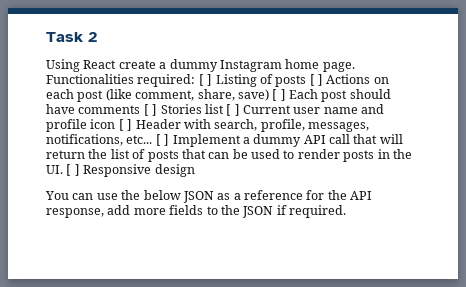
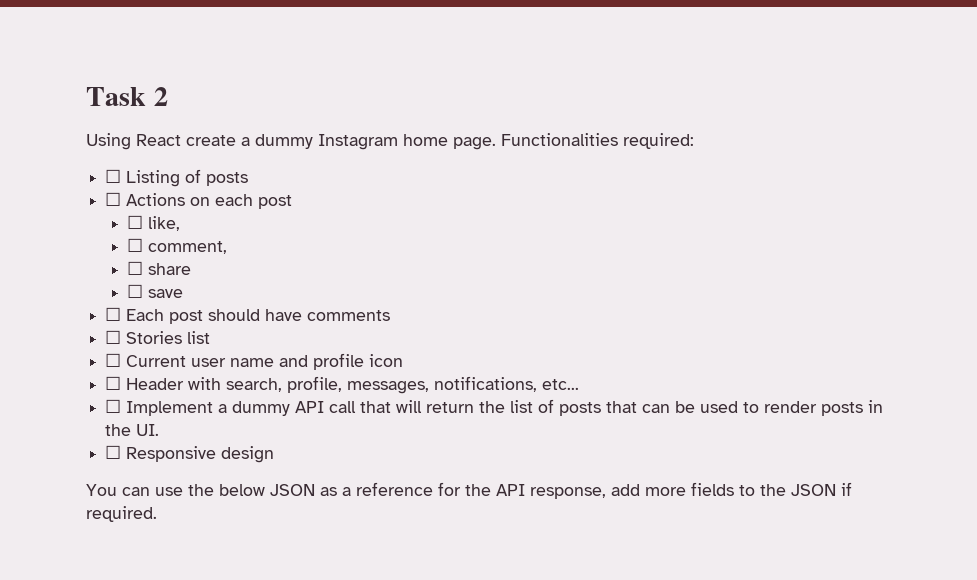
[198,74,213,86] [ ] -> [105,169,122,183] // ☐
[309,74,323,86] [ ] -> [105,192,122,206] // ☐
[105,89,286,101] (like comment, share, save) [ ] -> [127,215,181,231] [127,238,228,254] [127,261,192,275] [127,284,184,298] [105,307,122,321] // ☐ like, // ☐ comment, // ☐ share // ☐ save // ☐
[143,104,158,116] [ ] -> [105,330,122,344] // ☐
[226,104,240,116] [ ] -> [105,353,122,367] // ☐
[118,119,133,131] [ ] -> [105,376,122,390] // ☐
[155,134,170,146] [ ] -> [105,399,122,413] // ☐
[66,164,80,176] [ ] -> [105,445,122,459] // ☐

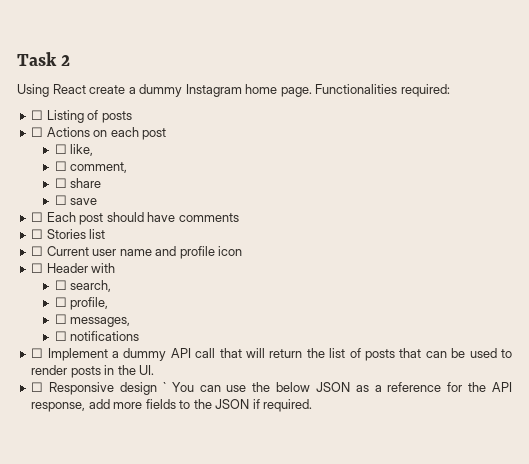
(222, 383) none -> [54,280,67,290] // ☐
(283, 385) none -> [54,297,67,307] // ☐
(343, 384) none -> [54,314,67,324] // ☐
[434,376,580,392] notifications, etc... -> [54,331,140,341] // ☐ notifications
(275, 454) // -> [162,382,166,392] `

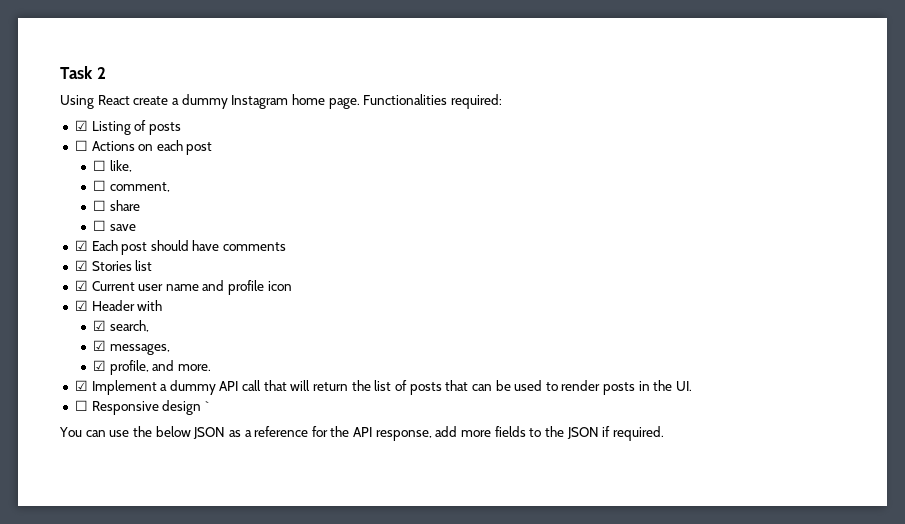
[31,110,44,120] ☐ -> [74,120,88,131] ☑
[31,212,44,222] ☐ -> [74,240,88,251] ☑
[31,229,44,239] ☐ -> [74,260,88,271] ☑
[31,246,44,256] ☐ -> [74,280,88,291] ☑
[31,263,44,273] ☐ -> [74,300,88,311] ☑
[54,280,67,290] ☐ -> [92,320,106,331] ☑
[54,297,109,310] [54,314,131,327] [54,331,140,341] [31,348,44,358] ☐ profile, // ☐ messages, // ☐ notifications // ☐ -> [92,340,170,355] [92,360,211,375] [74,380,88,391] ☑ messages, // ☑ profile, and more. // ☑
(166, 387) none -> (209, 406) //

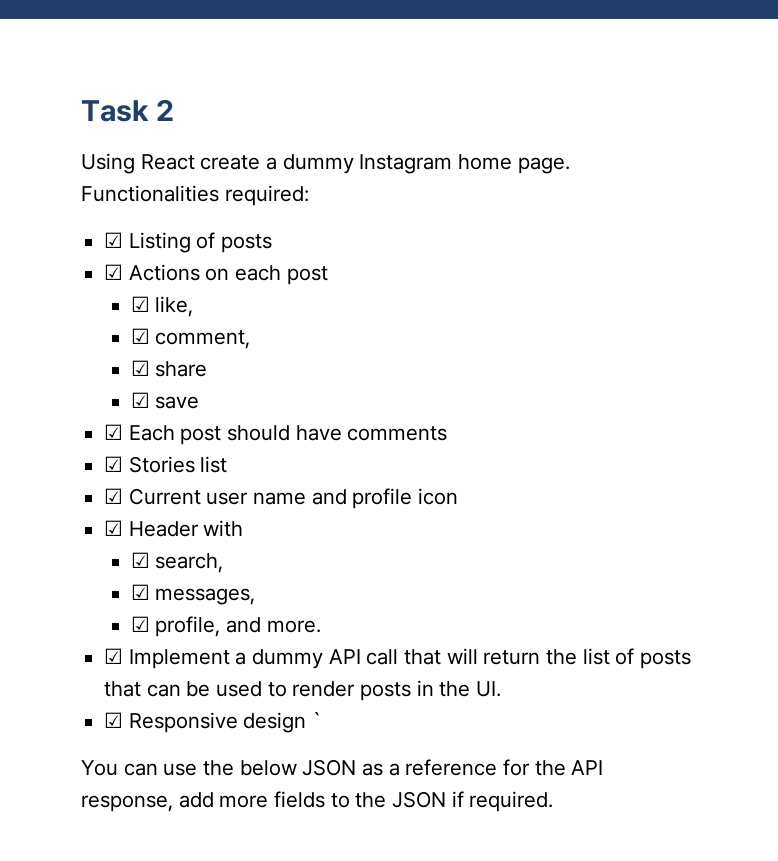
[74,140,88,151] ☐ -> [104,264,124,280] ☑
[92,160,106,171] ☐ -> [130,296,150,312] ☑
[92,180,106,191] ☐ -> [130,328,150,344] ☑
[92,200,106,211] ☐ -> [130,360,150,376] ☑
[92,220,106,231] ☐ -> [130,392,150,408] ☑
[74,400,88,411] ☐ -> [104,712,124,728] ☑

